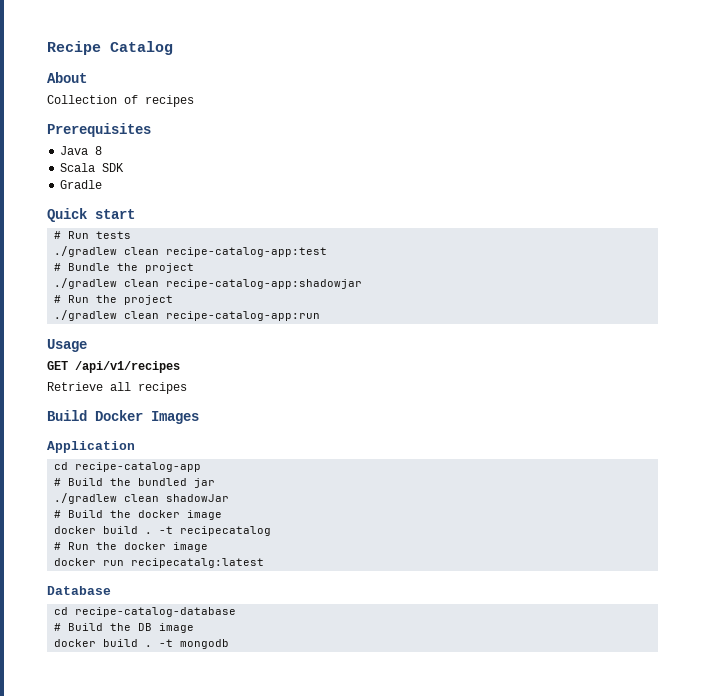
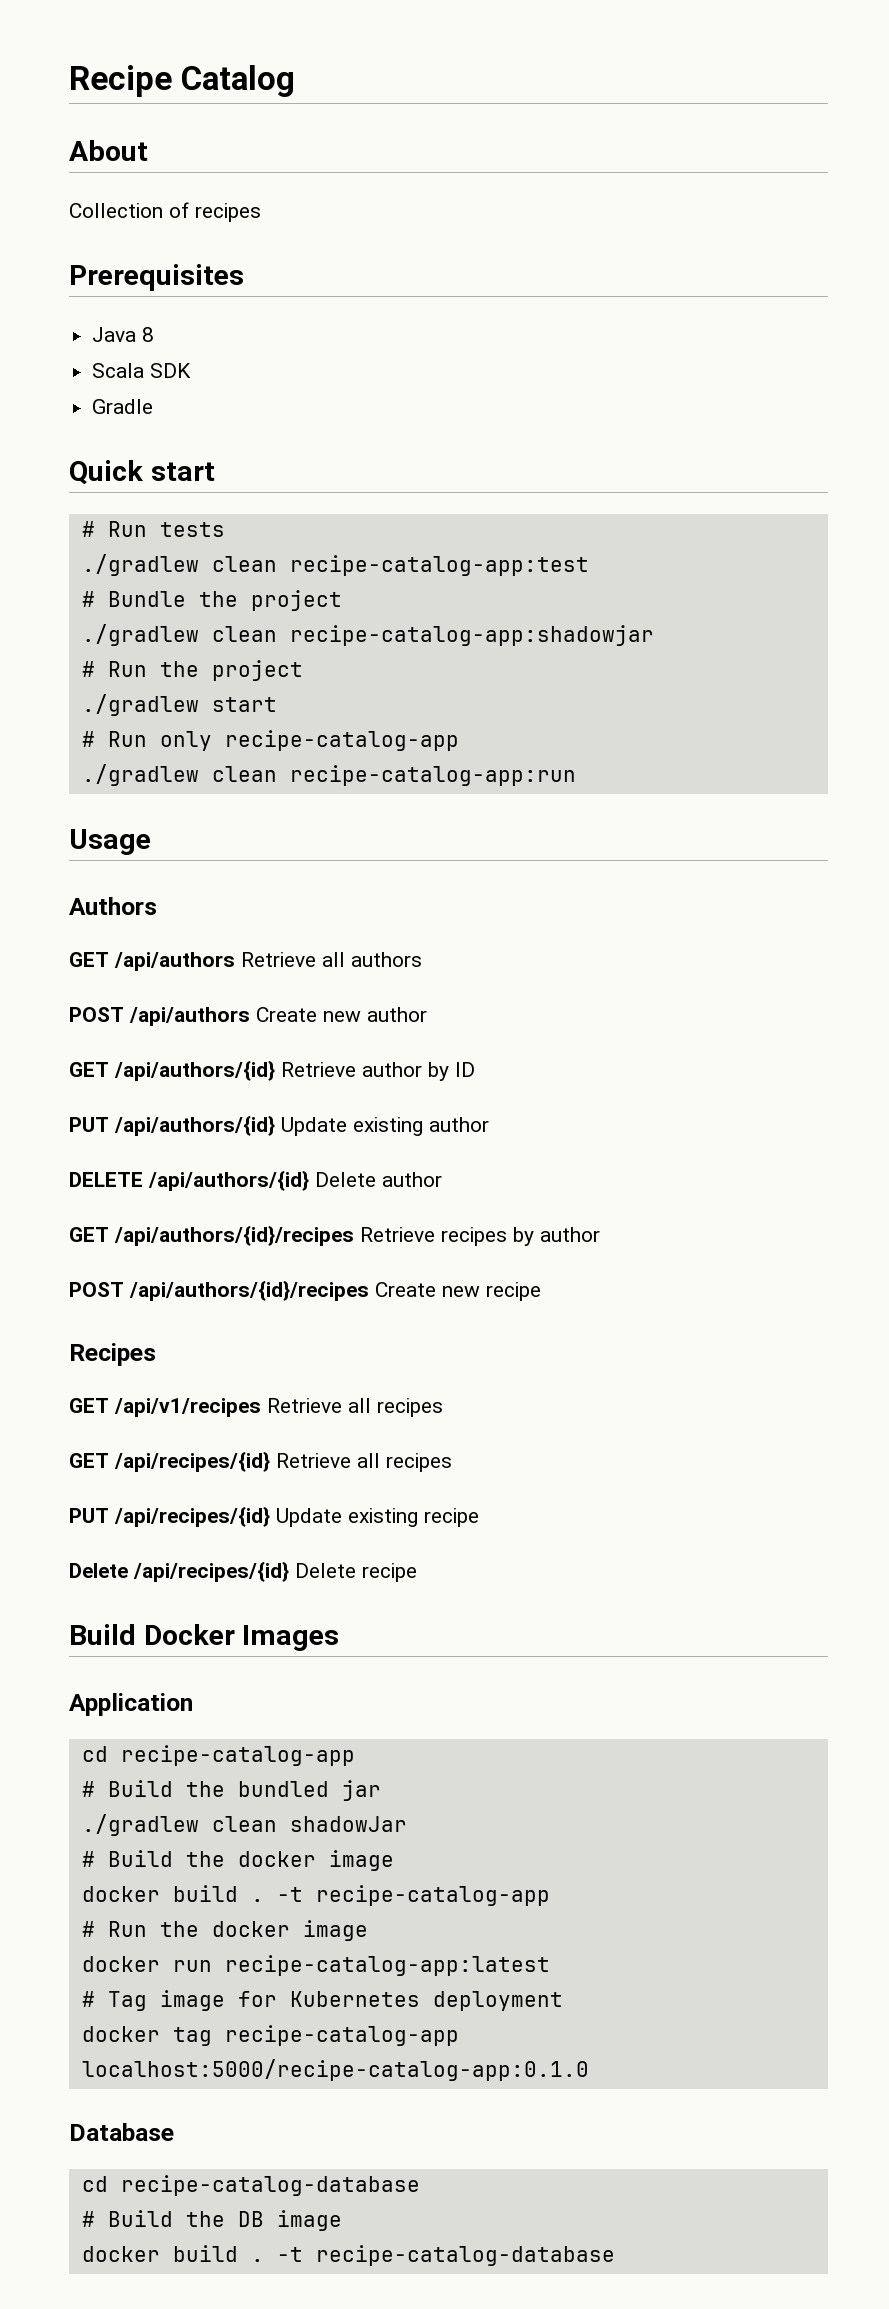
[124,311,321,321] [47,339,87,352] clean recipe-catalog-app:run // Usage -> [211,697,277,712] [81,730,459,751] [81,764,576,786] [69,829,151,855] [69,897,157,915] [69,952,422,971] [69,1007,427,1026] [69,1060,475,1081] [69,1115,489,1136] [69,1170,442,1191] [69,1225,600,1246] [69,1280,541,1301] [69,1343,156,1366] start // # Run only recipe-catalog-app // ./gradlew clean recipe-catalog-app:run // Usage // Authors // GET /api/authors Retrieve all authors // POST /api/authors Create new author // GET /api/authors/{id} Retrieve author by ID // PUT /api/authors/{id} Update existing author // DELETE /api/authors/{id} Delete author // GET /api/authors/{id}/recipes Retrieve recipes by author // POST /api/authors/{id}/recipes Create new recipe // Recipes
[47,382,187,394] // Retrieve all recipes -> [267,1398,443,1417] [69,1451,452,1472] [69,1506,479,1527] [69,1561,417,1582] Retrieve all recipes // GET /api/recipes/{id} Retrieve all recipes // PUT /api/recipes/{id} Update existing recipe // Delete /api/recipes/{id} Delete recipe
[180,526,272,536] recipecatalog -> [315,1885,550,1906] recipe-catalog-app
[131,558,265,568] recipecatalg:latest -> [224,1955,550,1976] [81,1990,563,2011] [81,2025,459,2046] [81,2059,589,2081] recipe-catalog-app:latest // # Tag image for Kubernetes deployment // docker tag recipe-catalog-app localhost:5000/recipe-catalog-app:0.1.0
[180,639,230,649] mongodb -> [315,2245,615,2266] recipe-catalog-database

